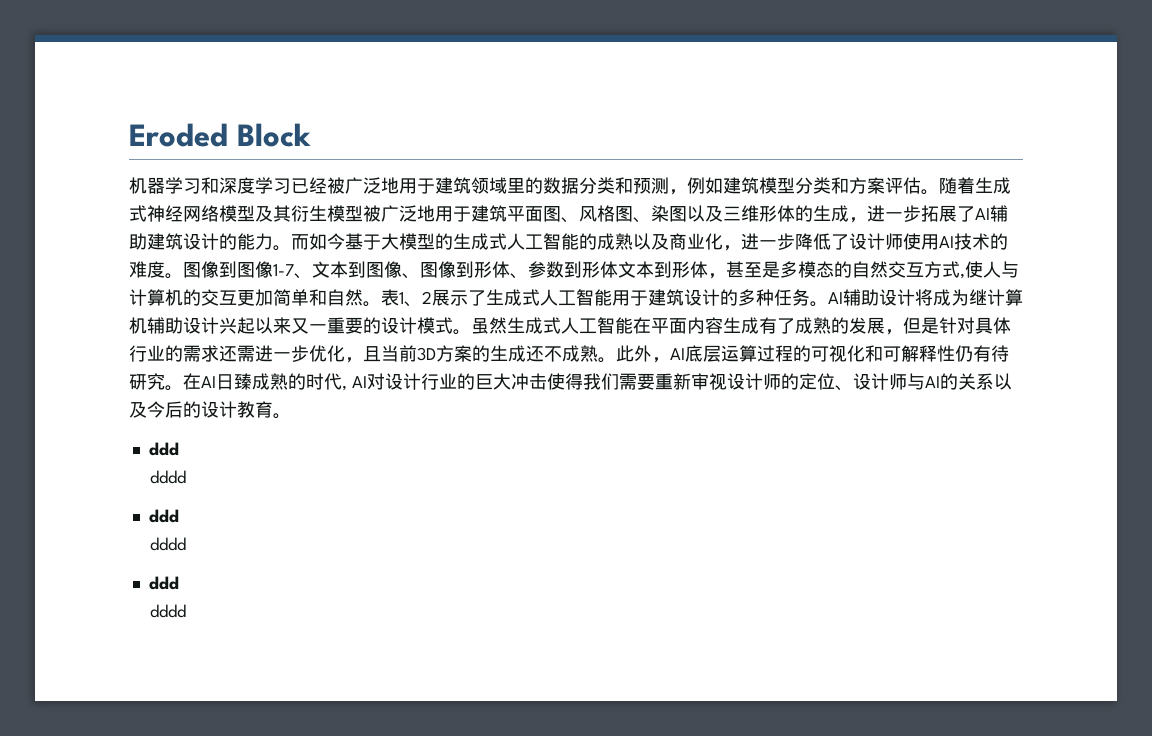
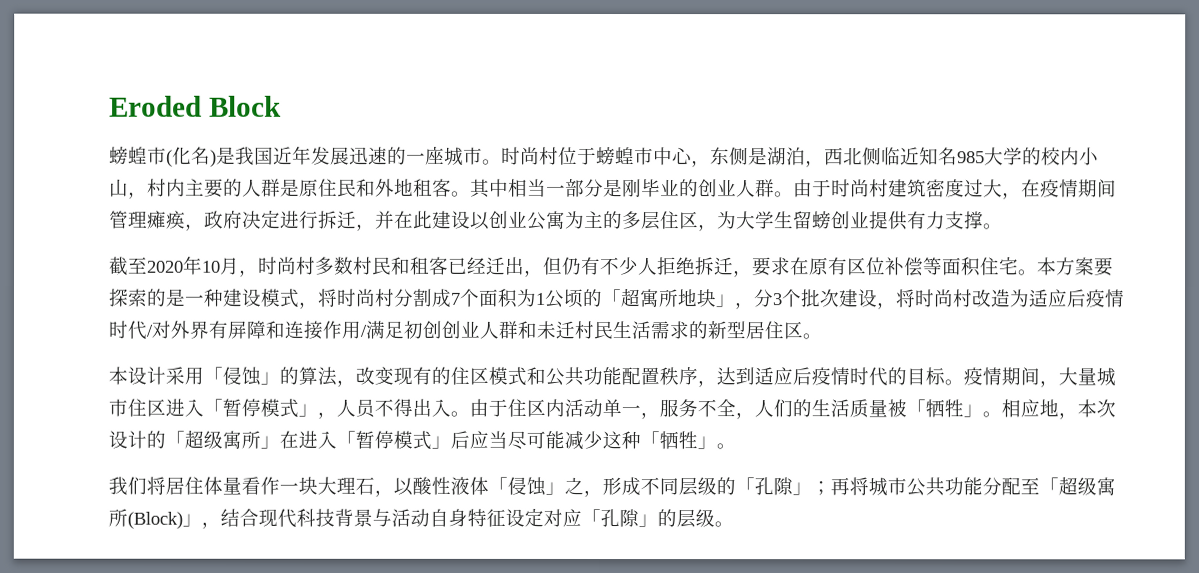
[129,177,1011,195] [129,205,1008,223] [129,233,1008,251] [129,261,1019,279] [129,289,1023,307] [129,317,1011,335] [129,345,1009,363] [129,373,1012,391] [129,401,291,419] [148,442,179,456] [149,470,186,484] [148,509,179,523] [149,537,186,551] [148,576,179,590] [149,604,186,618] 机器学习和深度学习已经被广泛地用于建筑领域里的数据分类和预测，例如建筑模型分类和方案评估。随着生成式神经网络模型及其衍生模型被广泛地用于建筑平面图、风格图、染图以及三维形体的生成，进一步拓展了AI辅助建筑设计的能力。而如今基于大模型的生成式人工智能的成熟以及商业化，进一步降低了设计师使用AI技术的难度。图像到图像1-7、文本到图像、图像到形体、参数到形体文本到形体，甚至是多模态的自然交互方式,使人与计算机的交互更加简单和自然。表1、2展示了生成式人工智能用于建筑设计的多种任务。AI辅助设计将成为继计算机辅助设计兴起以来又一重要的设计模式。虽然生成式人工智能在平面内容生成有了成熟的发展，但是针对具体行业的需求还需进一步优化，且当前3D方案的生成还不成熟。此外，AI底层运算过程的可视化和可解释性仍有待研究。在AI日臻成熟的时代, AI对设计行业的巨大冲击使得我们需要重新审视设计师的定位、设计师与AI的关系以及今后的设计教育。 // ddd // dddd // ddd // dddd // ddd // dddd -> [109,145,1099,168] [109,178,1117,200] [109,209,1003,232] [109,255,1114,278] [108,288,1124,310] [108,320,822,340] [108,366,1116,388] [108,398,1116,420] [108,429,736,450] [108,476,1116,498] [108,507,734,529] 螃蝗市(化名)是我国近年发展迅速的一座城市。时尚村位于螃蝗市中心，东侧是湖泊，西北侧临近知名985大学的校内小山，村内主要的人群是原住民和外地租客。其中相当一部分是刚毕业的创业人群。由于时尚村建筑密度过大，在疫情期间管理瘫痪，政府决定进行拆迁，并在此建设以创业公寓为主的多层住区，为大学生留螃创业提供有力支撑。 // 截至2020年10月，时尚村多数村民和租客已经迁出，但仍有不少人拒绝拆迁，要求在原有区位补偿等面积住宅。本方案要探索的是一种建设模式，将时尚村分割成7个面积为1公顷的「超寓所地块」，分3个批次建设，将时尚村改造为适应后疫情时代/对外界有屏障和连接作用/满足初创创业人群和未迁村民生活需求的新型居住区。 // 本设计采用「侵蚀」的算法，改变现有的住区模式和公共功能配置秩序，达到适应后疫情时代的目标。疫情期间，大量城市住区进入「暂停模式」，人员不得出入。由于住区内活动单一，服务不全，人们的生活质量被「牺牲」。相应地，本次设计的「超级寓所」在进入「暂停模式」后应当尽可能减少这种「牺牲」。 // 我们将居住体量看作一块大理石，以酸性液体「侵蚀」之，形成不同层级的「孔隙」；再将城市公共功能分配至「超级寓所(Block)」，结合现代科技背景与活动自身特征设定对应「孔隙」的层级。

